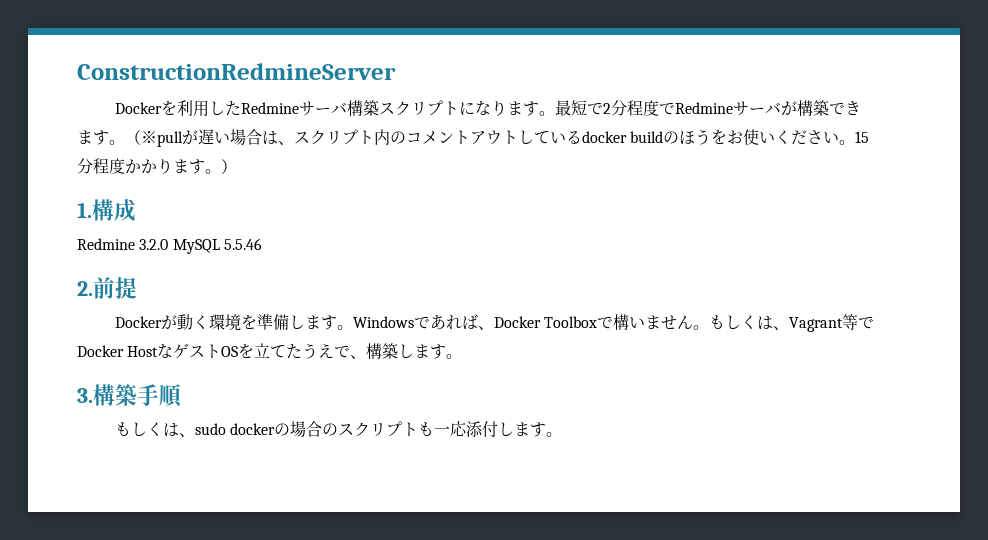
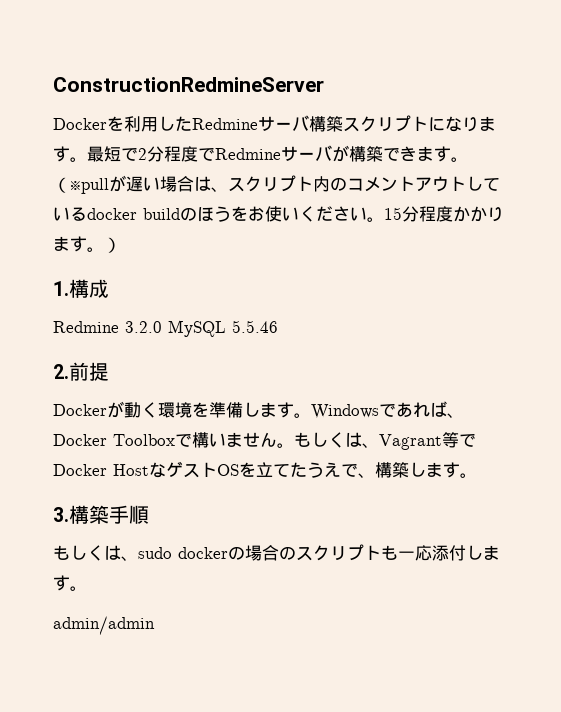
(562, 434) none -> [53,616,155,635] // admin/admin

